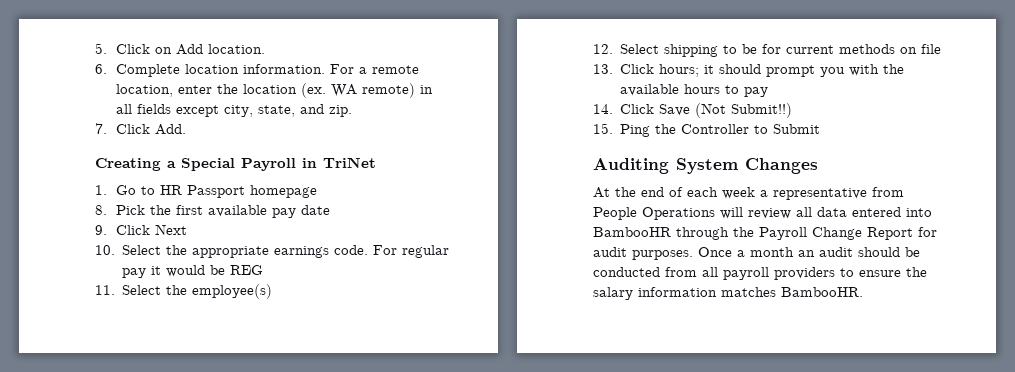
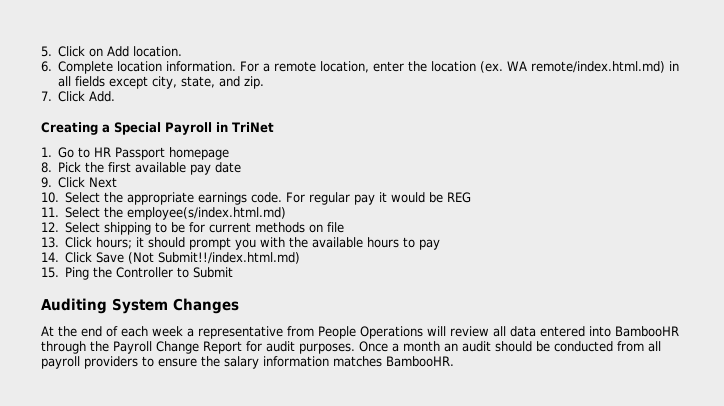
[362,83,416,98] remote) -> [531,61,666,73] remote/index.html.md)
[192,284,273,299] employee(s) -> [127,207,287,220] employee(s/index.html.md)
[731,103,793,118] Submit!!) -> [158,252,301,264] Submit!!/index.html.md)

